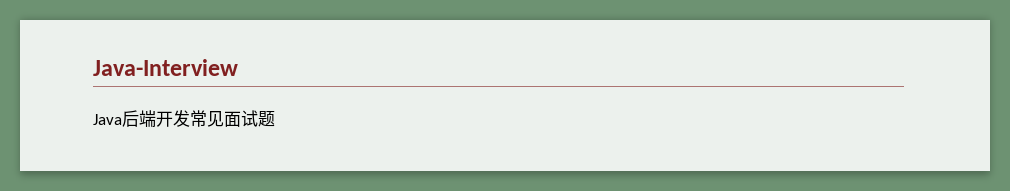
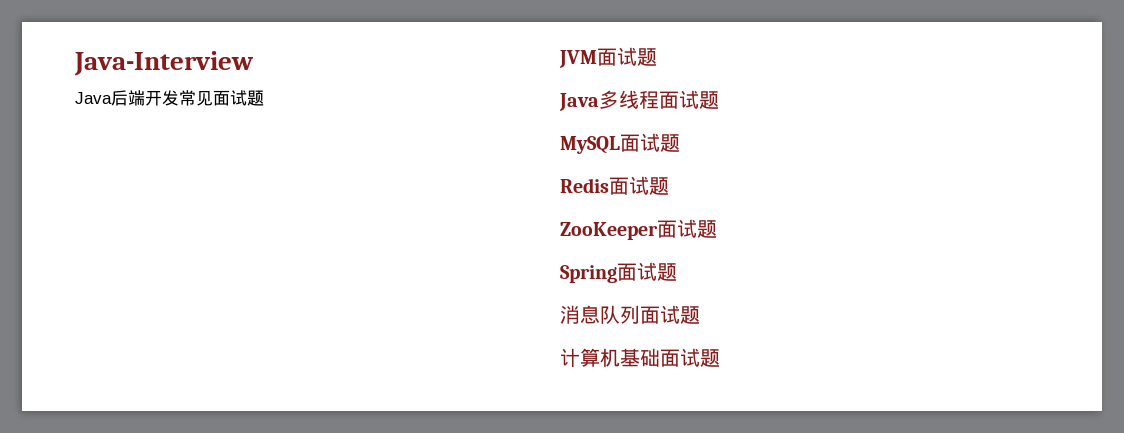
(275, 119) none -> [559,47,657,68] [559,90,719,111] [560,133,680,154] [560,176,669,195] [560,219,717,240] [560,262,677,283] [560,305,700,324] [560,348,720,367] // JVM面试题 // Java多线程面试题 // MySQL面试题 // Redis面试题 // ZooKeeper面试题 // Spring面试题 // 消息队列面试题 // 计算机基础面试题

